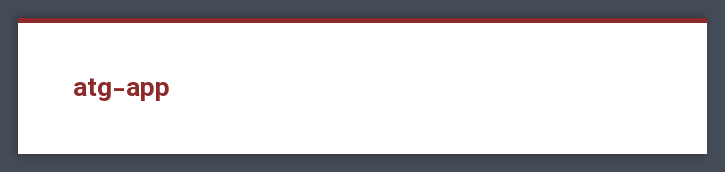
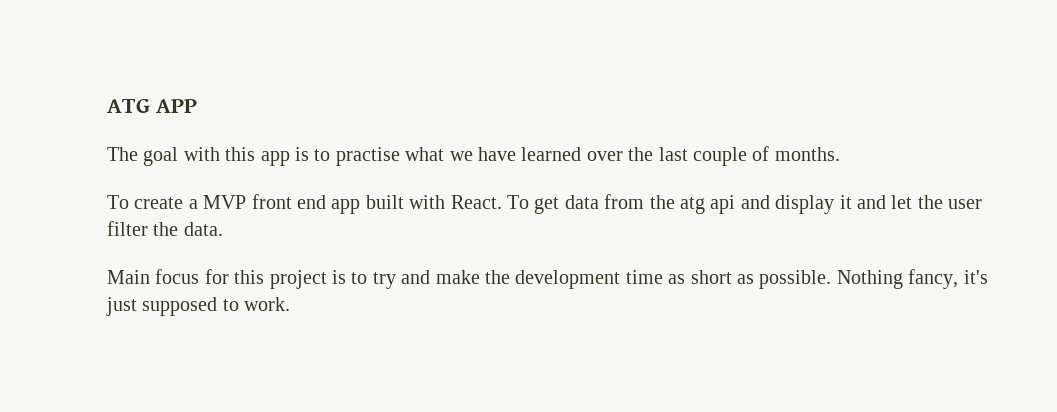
[73,78,170,101] atg-app -> [107,99,198,113] [107,146,840,166] [107,194,983,214] [107,221,223,236] [107,269,988,289] [106,297,291,316] ATG APP // The goal with this app is to practise what we have learned over the last couple of months. // To create a MVP front end app built with React. To get data from the atg api and display it and let the user filter the data. // Main focus for this project is to try and make the development time as short as possible. Nothing fancy, it's just supposed to work.

